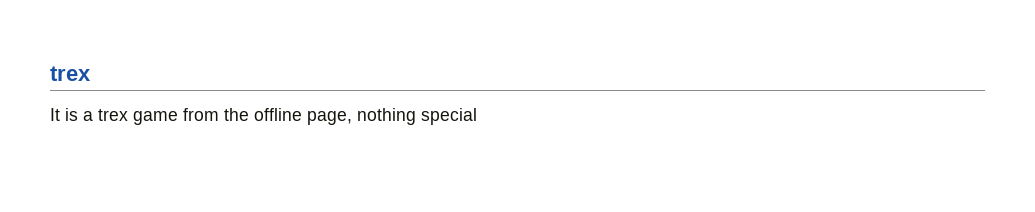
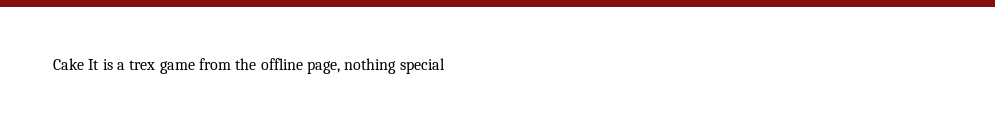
[50,66,91,81] trex // -> [53,58,84,70] Cake

